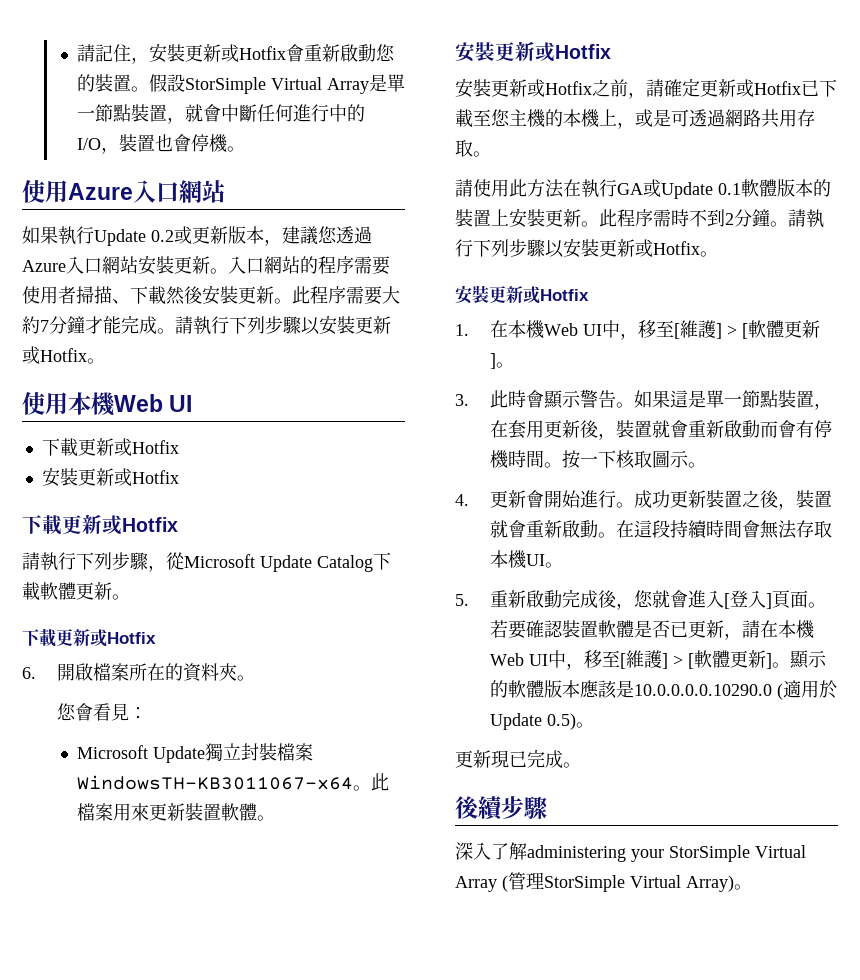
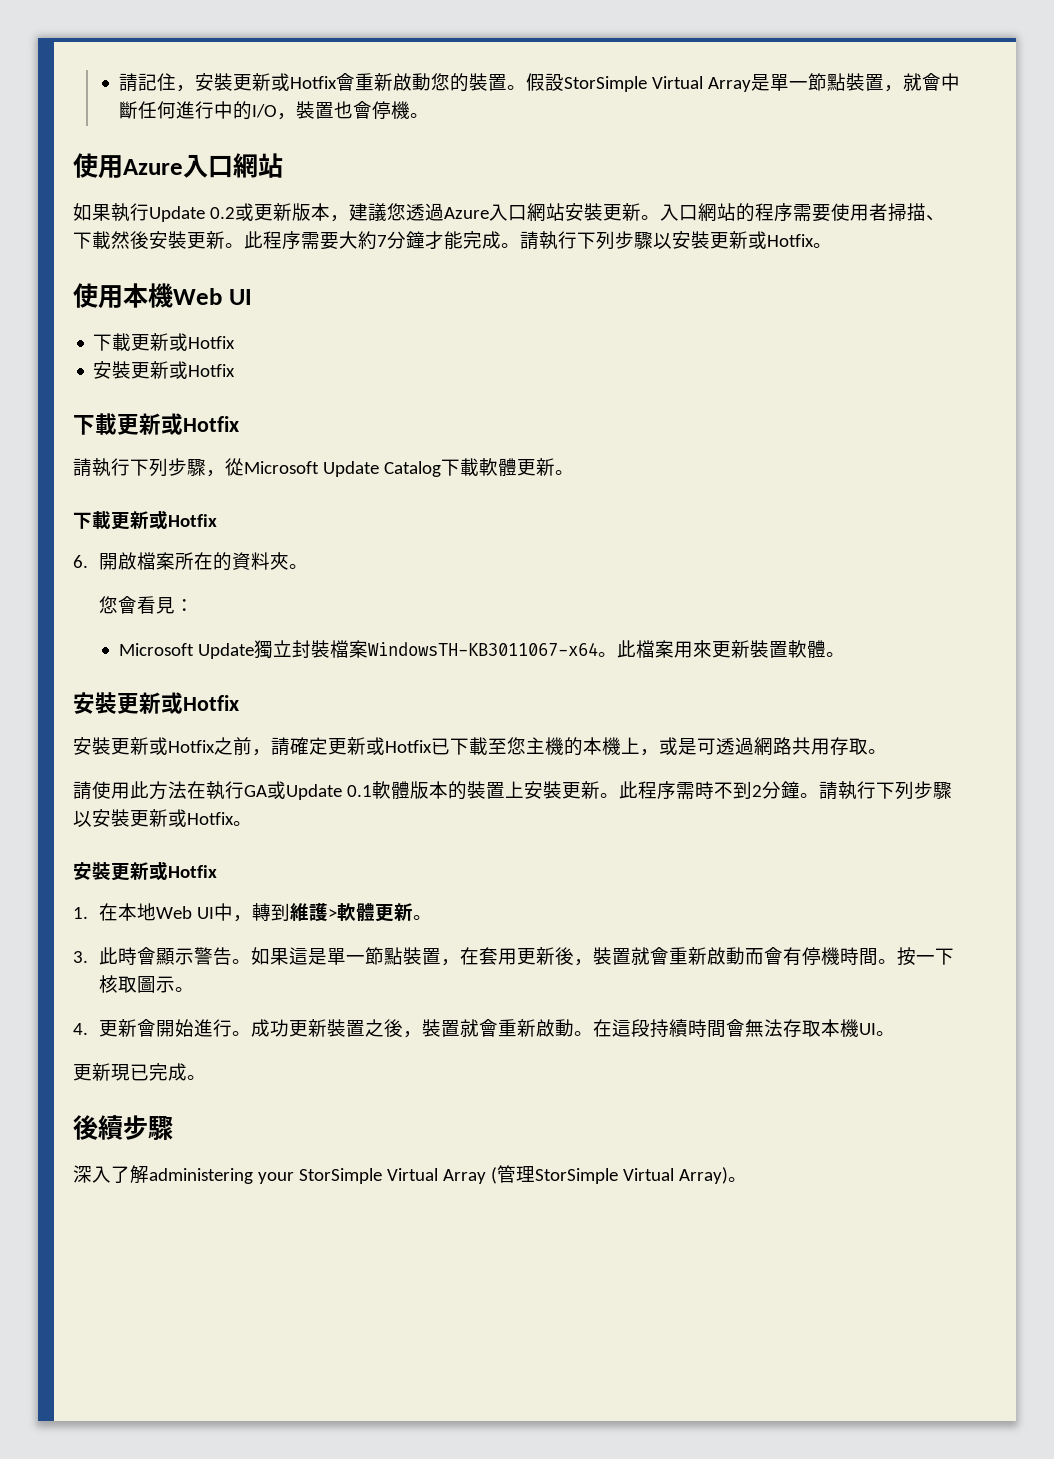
[525,320,820,340] [489,353,496,369] 機Web UI中，移至[維護] > [軟體更新] -> [136,903,413,922] 地Web UI中，轉到維護>軟體更新
[455,589,826,610] [489,620,815,640] [489,650,827,670] [489,680,837,700] [489,713,594,730] // 5.重新啟動完成後，您就會進入[登入]頁面。若要確認裝置軟體是否已更新，請在本機Web UI中，移至[維護] > [軟體更新]。顯示的軟體版本應該是10.0.0.0.0.10290.0 (適用於Update 0.5)。 -> (895, 1033) none

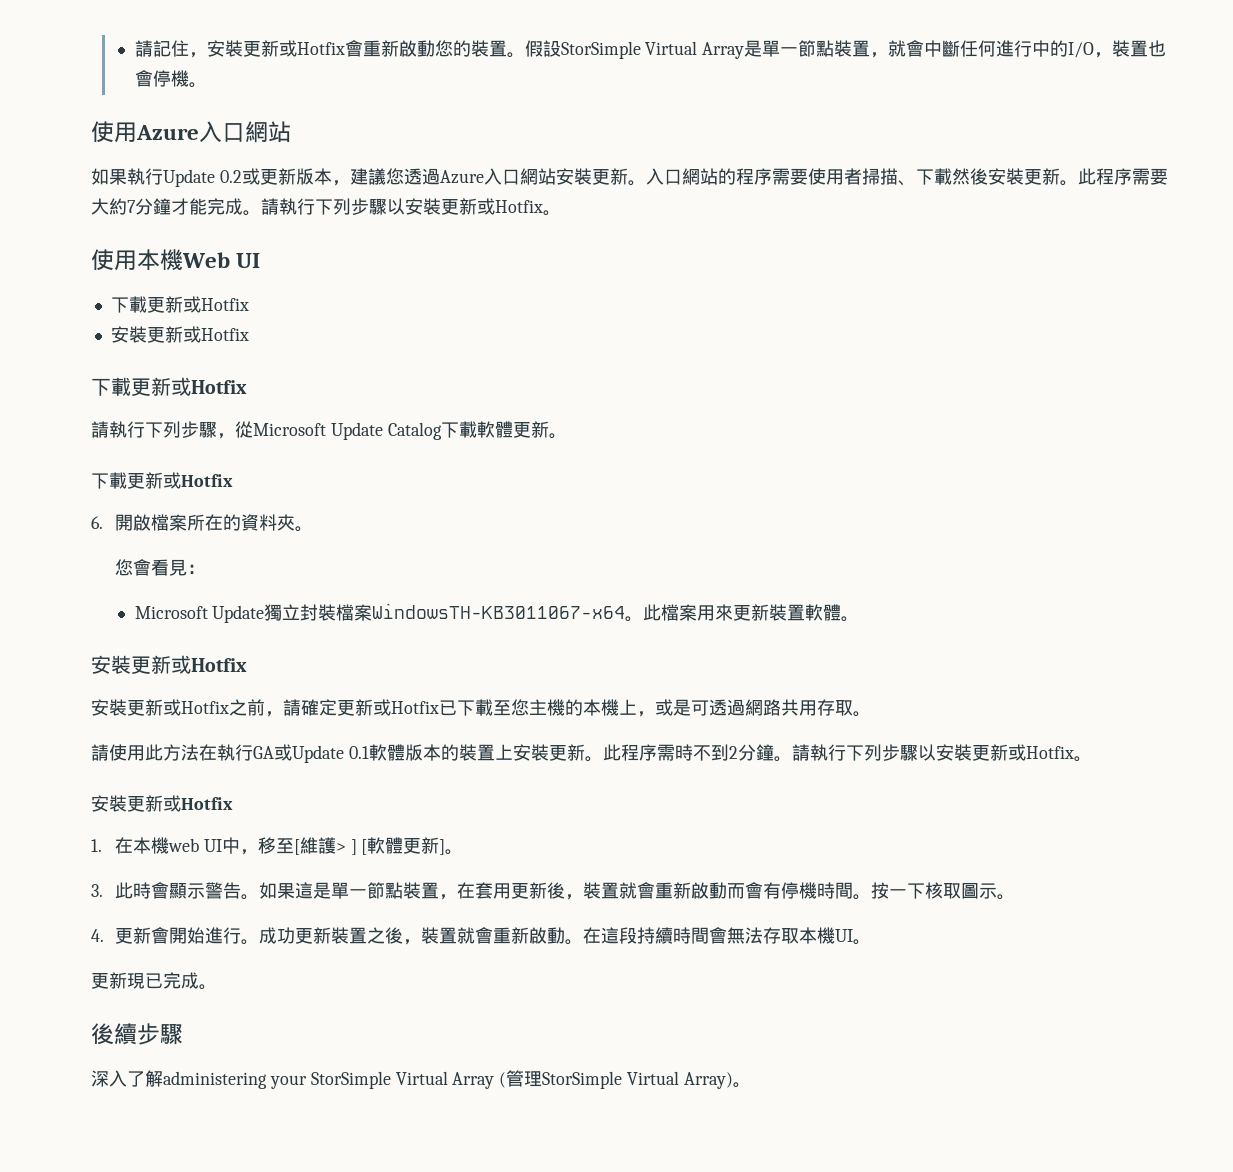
[136,903,192,921] 地Web -> [150,837,199,854] 機web
[251,903,413,922] 轉到維護>軟體更新 -> [257,837,446,855] 移至[維護> ] [軟體更新]

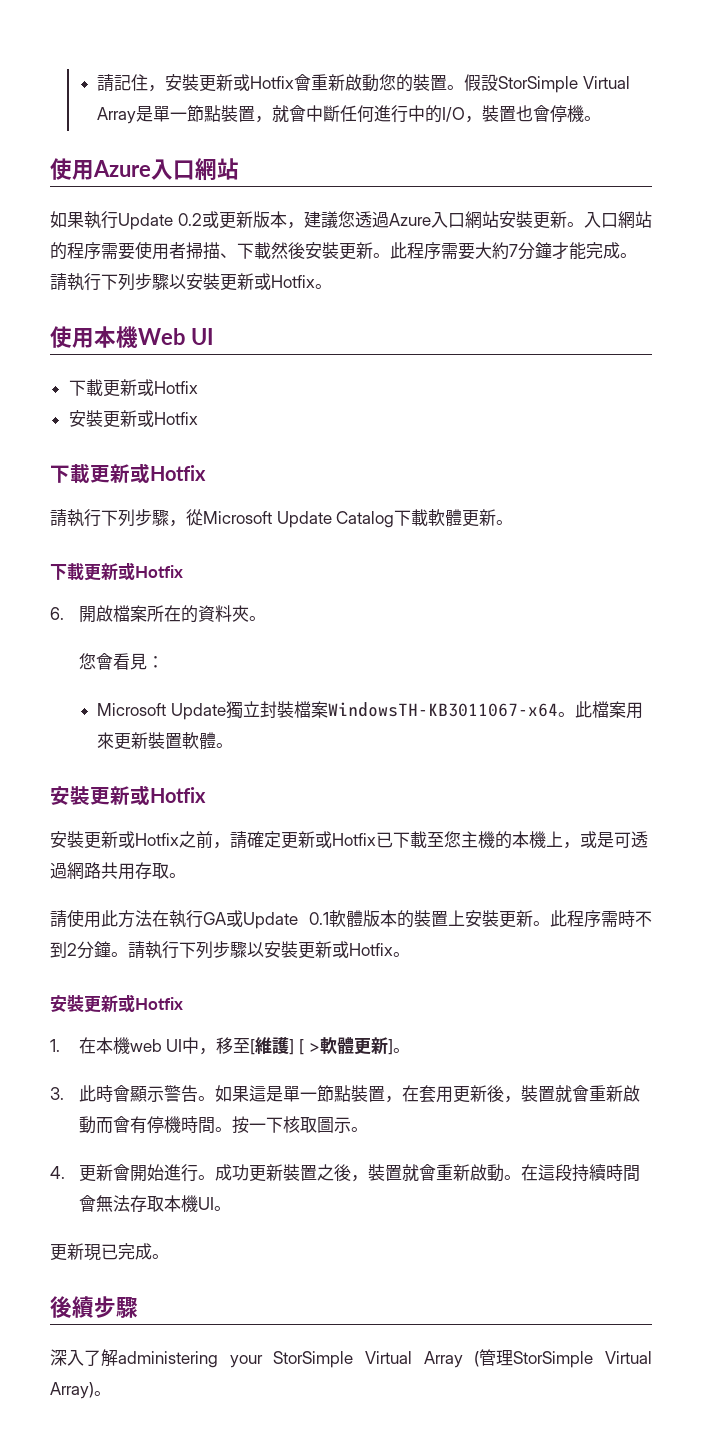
[335,843,346,852] > -> (290, 1046) none
(368, 847) none -> [308,1043,320,1052] >

